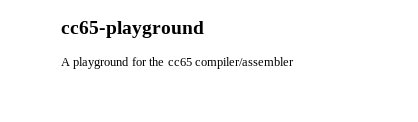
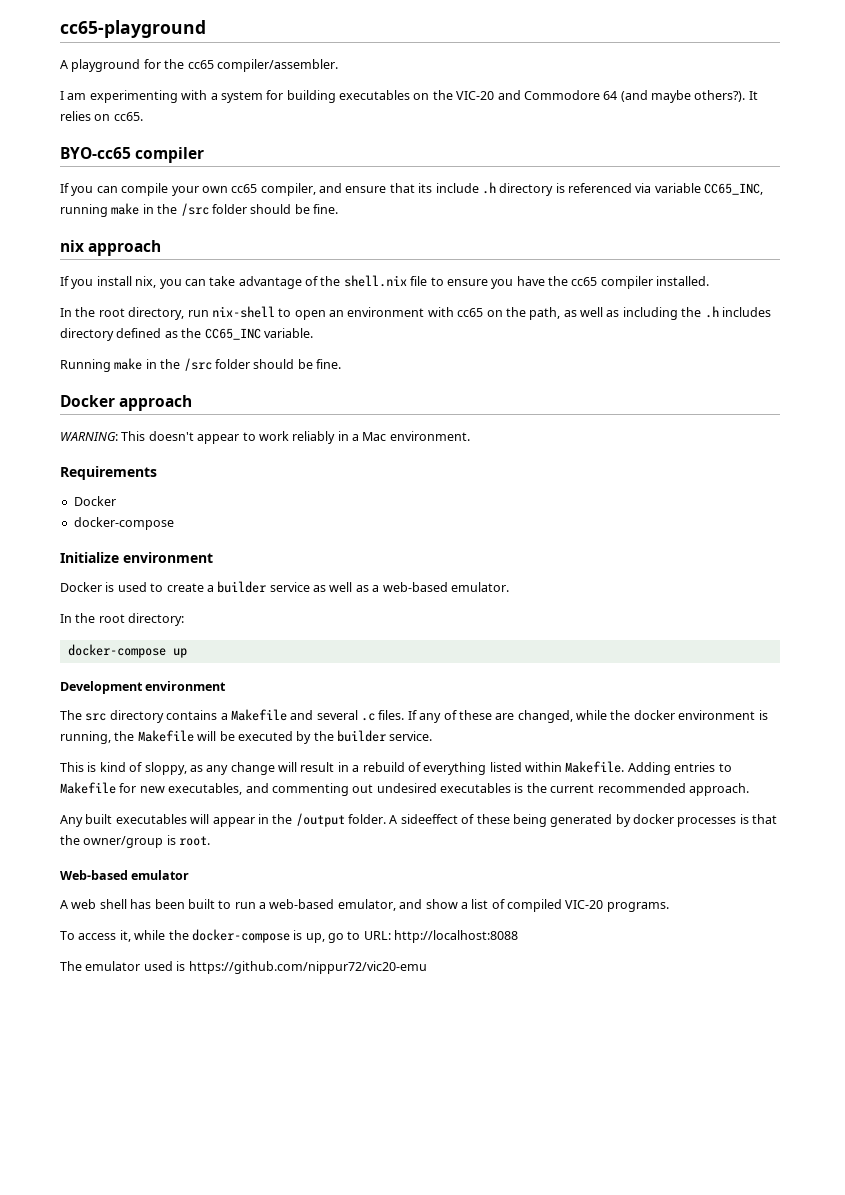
[194,57,294,69] compiler/assembler -> [216,59,338,72] [60,90,758,103] [60,111,143,121] [60,147,205,163] [60,182,764,196] [60,203,338,217] [60,240,162,256] [60,275,710,289] [60,306,771,320] [60,328,313,341] [60,358,341,372] [60,395,193,411] [60,431,470,444] [60,466,157,480] [73,496,116,506] [73,517,174,530] [60,552,213,563] [60,581,509,593] [60,613,185,626] [67,644,187,658] [60,681,227,694] [60,709,768,723] [60,730,433,744] [60,761,732,775] [60,782,749,796] [60,813,778,827] [60,835,211,848] [60,870,190,880] [60,899,669,912] [60,929,519,943] [60,961,427,974] compiler/assembler. // I am experimenting with a system for building executables on the VIC-20 and Commodore 64 (and maybe others?). It relies on cc65. // BYO-cc65 compiler // If you can compile your own cc65 compiler, and ensure that its include .h directory is referenced via variable CC65_INC, running make in the /src folder should be fine. // nix approach // If you install nix, you can take advantage of the shell.nix file to ensure you have the cc65 compiler installed. // In the root directory, run nix-shell to open an environment with cc65 on the path, as well as including the .h includes directory defined as the CC65_INC variable. // Running make in the /src folder should be fine. // Docker approach // WARNING: This doesn't appear to work reliably in a Mac environment. // Requirements // Docker // docker-compose // Initialize environment // Docker is used to create a builder service as well as a web-based emulator. // In the root directory: // docker-compose up // Development environment // The src directory contains a Makefile and several .c files. If any of these are changed, while the docker environment is running, the Makefile will be executed by the builder service. // This is kind of sloppy, as any change will result in a rebuild of everything listed within Makefile. Adding entries to Makefile for new executables, and commenting out undesired executables is the current recommended approach. // Any built executables will appear in the /output folder. A sideeffect of these being generated by docker processes is that the owner/group is root. // Web-based emulator // A web shell has been built to run a web-based emulator, and show a list of compiled VIC-20 programs. // To access it, while the docker-compose is up, go to URL: http://localhost:8088 // The emulator used is https://github.com/nippur72/vic20-emu

